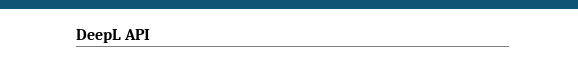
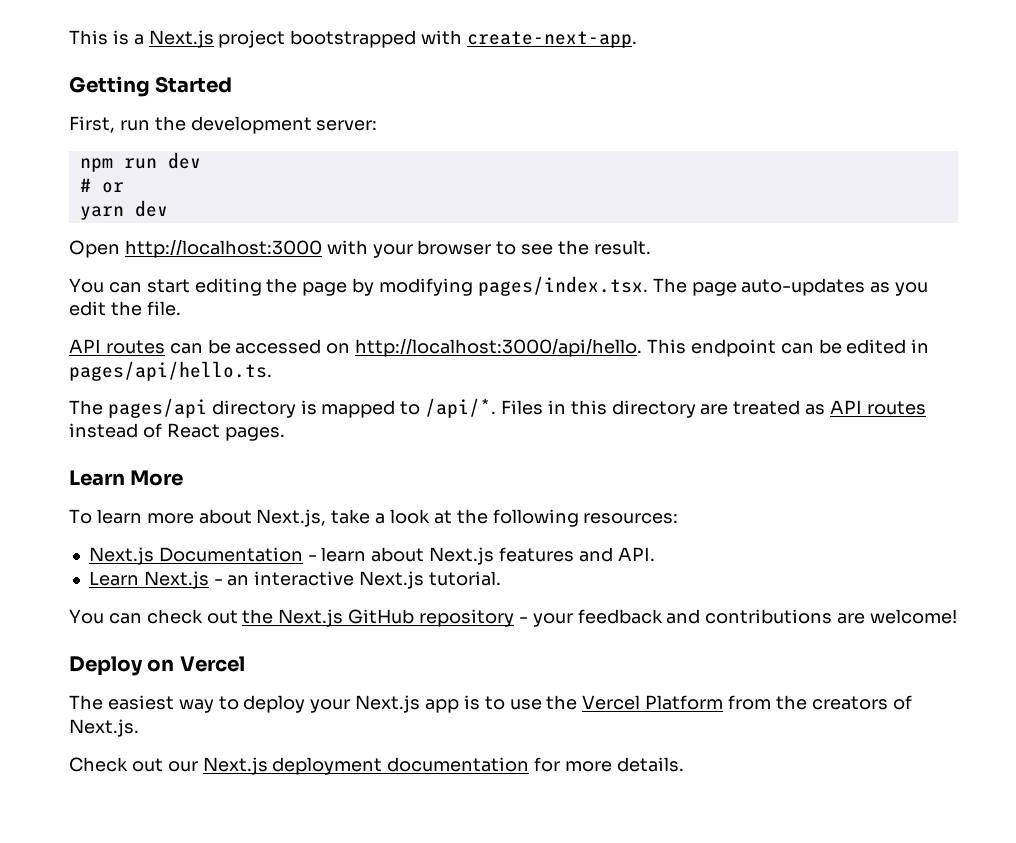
[76,29,151,43] DeepL API -> [69,30,638,48] [69,76,233,97] [69,116,378,134] [79,152,201,172] [79,178,124,193] [79,200,168,220] [69,239,651,258] [69,276,929,296] [69,301,181,316] [69,338,930,357] [69,361,272,381] [69,398,926,418] [69,423,285,441] [69,470,184,486] [69,509,679,527] [88,547,655,565] [88,571,501,589] [69,609,958,627] [69,656,245,676] [69,695,912,713] [69,719,139,737] [69,757,684,775] This is a Next.js project bootstrapped with create-next-app. // Getting Started // First, run the development server: // npm run dev // # or // yarn dev // Open http://localhost:3000 with your browser to see the result. // You can start editing the page by modifying pages/index.tsx. The page auto-updates as you edit the file. // API routes can be accessed on http://localhost:3000/api/hello. This endpoint can be edited in pages/api/hello.ts. // The pages/api directory is mapped to /api/*. Files in this directory are treated as API routes instead of React pages. // Learn More // To learn more about Next.js, take a look at the following resources: // Next.js Documentation - learn about Next.js features and API. // Learn Next.js - an interactive Next.js tutorial. // You can check out the Next.js GitHub repository - your feedback and contributions are welcome! // Deploy on Vercel // The easiest way to deploy your Next.js app is to use the Vercel Platform from the creators of Next.js. // Check out our Next.js deployment documentation for more details.

